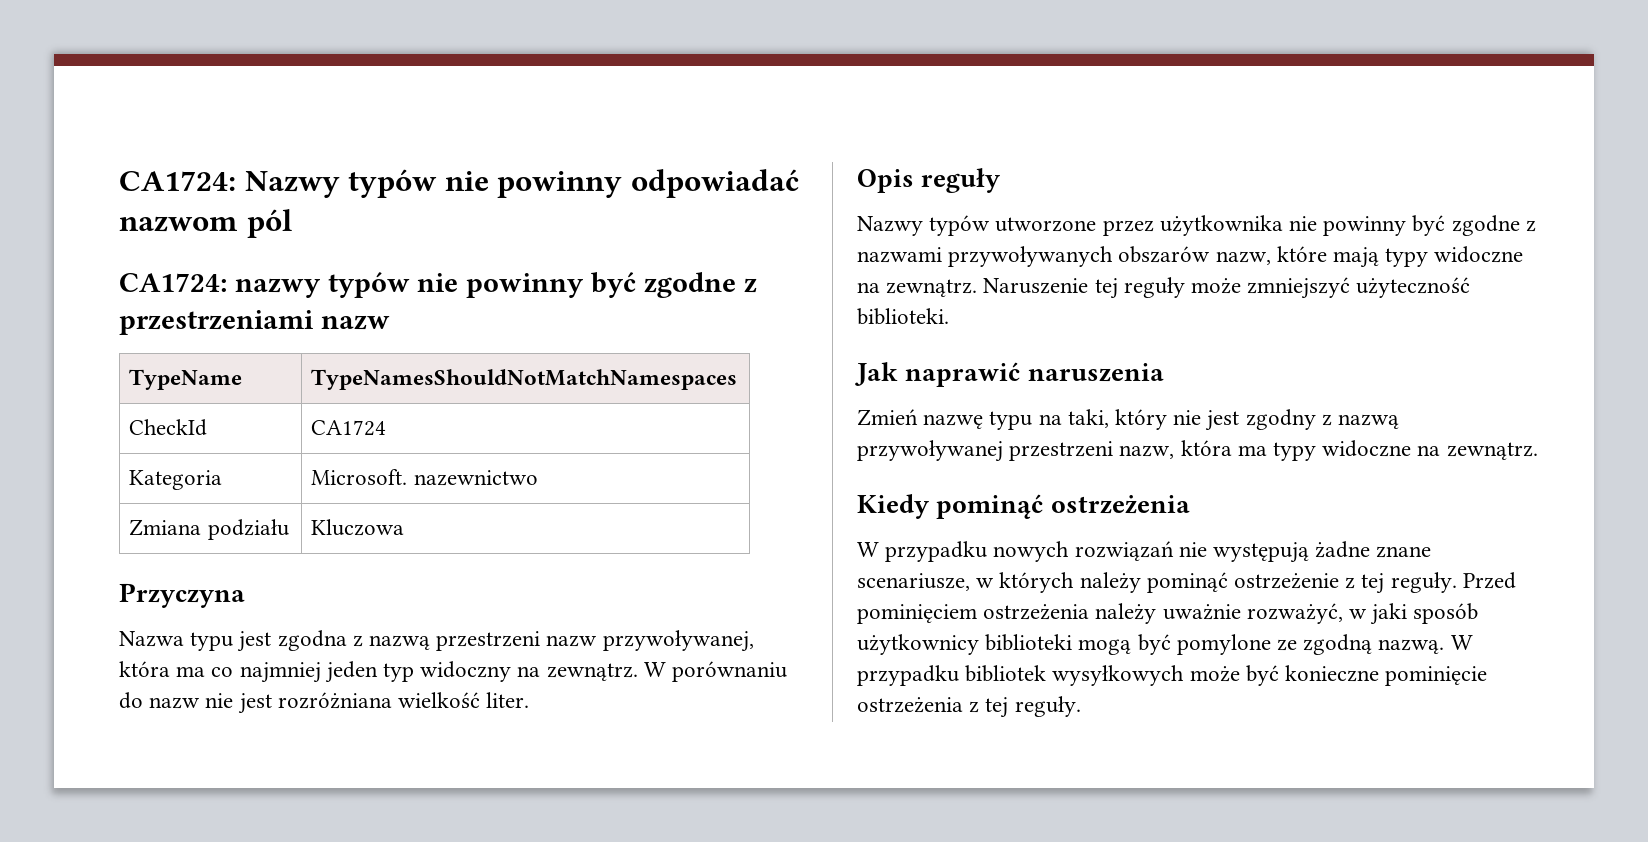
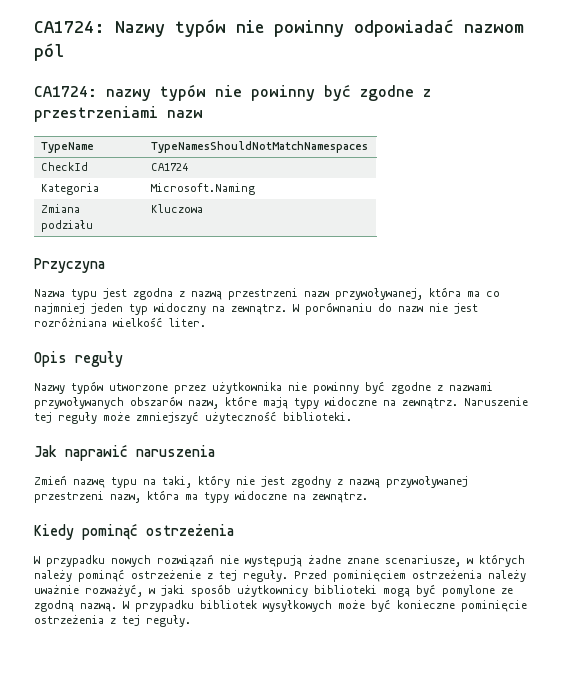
[311,469,538,486] Microsoft. nazewnictwo -> [151,183,256,195] Microsoft.Naming

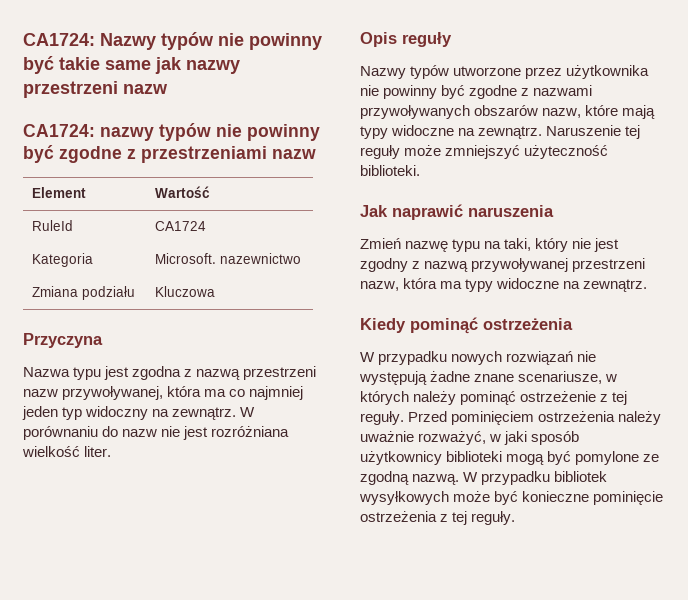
[354,19,524,37] [34,43,64,61] odpowiadać nazwom pól -> [23,56,240,74] [23,81,168,98] być takie same jak nazwy przestrzeni nazw
[41,142,95,153] [151,141,369,153] [41,162,89,171] TypeName | TypeNamesShouldNotMatchNamespaces // CheckId -> [32,187,87,198] [155,186,211,198] [32,220,74,231] Element | Wartość // RuleId
[151,183,256,195] Microsoft.Naming -> [155,253,302,264] Microsoft. nazewnictwo

